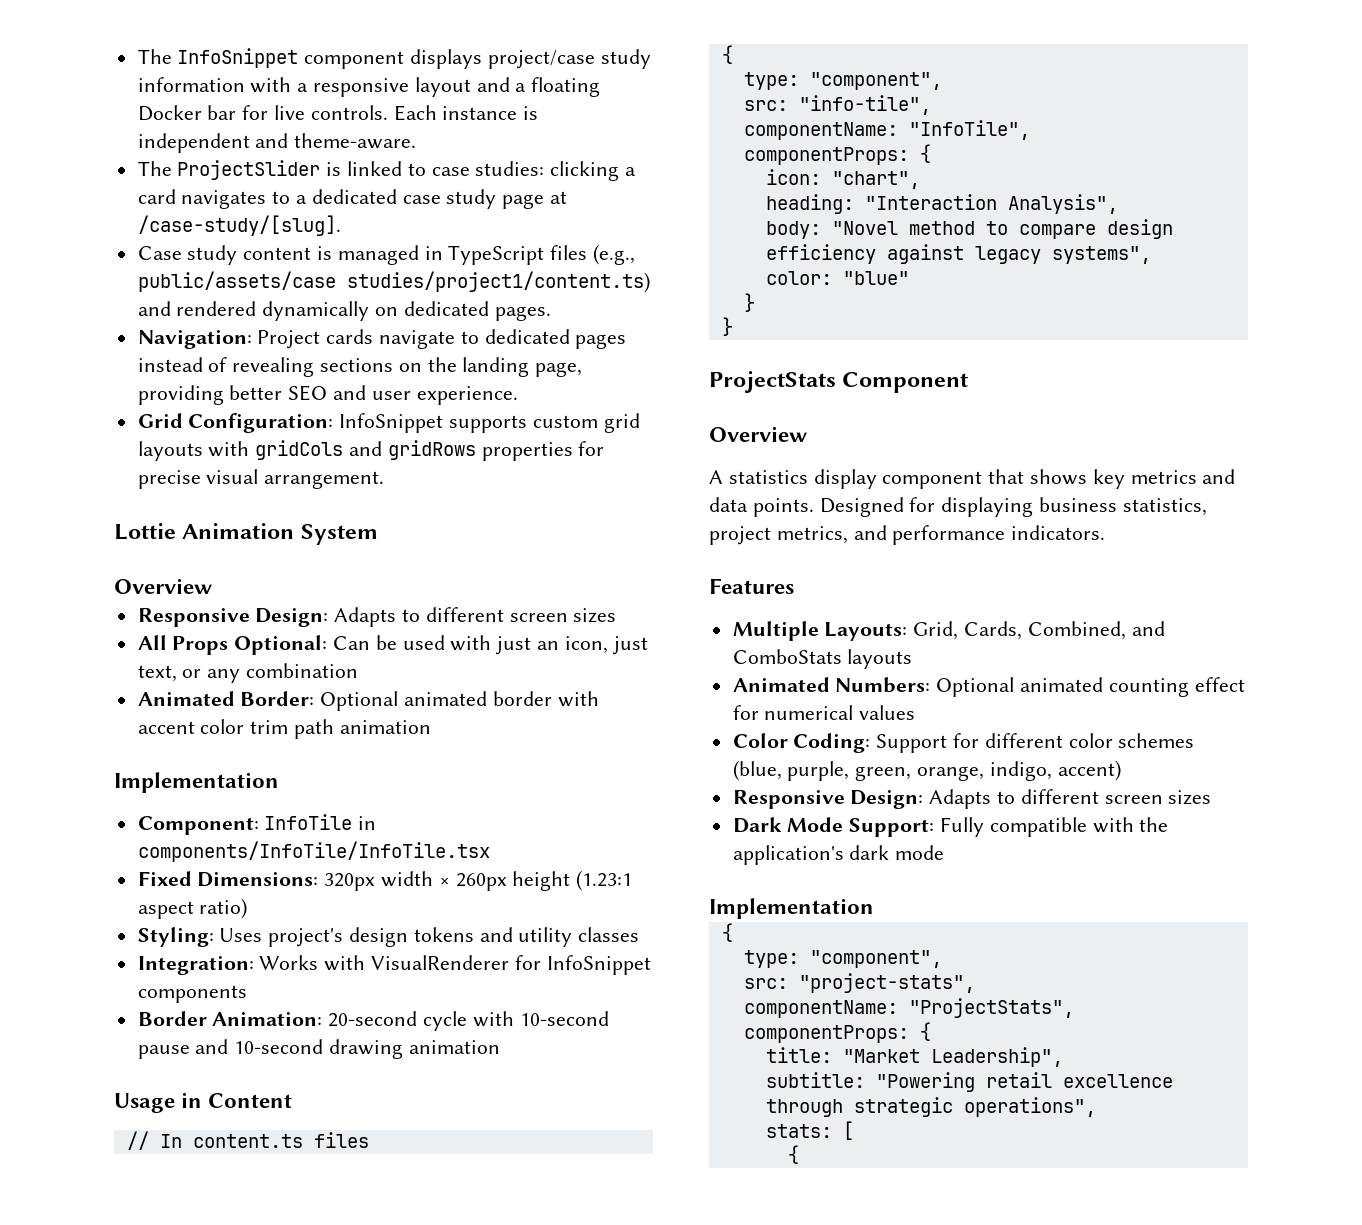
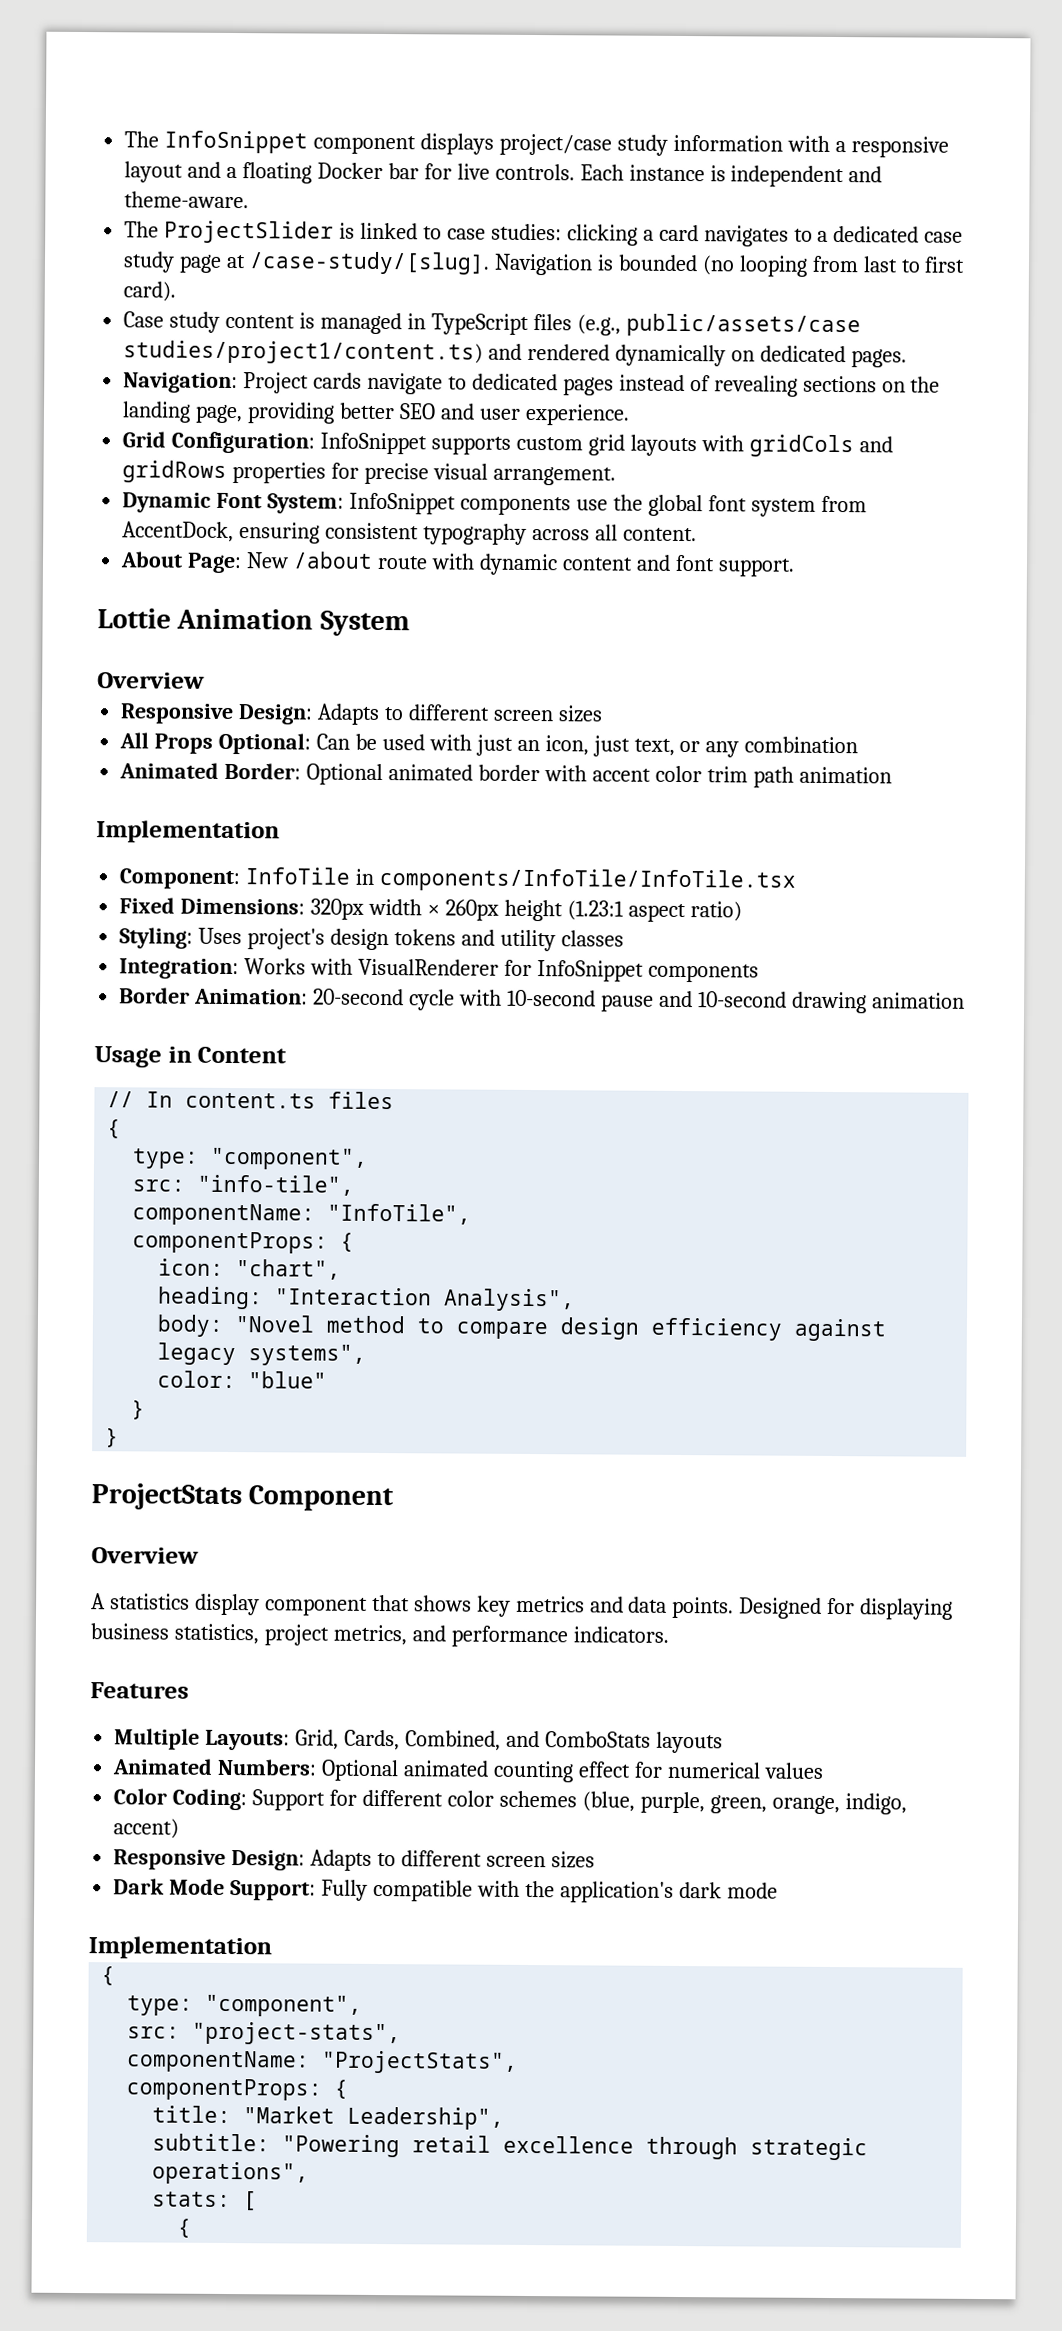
(341, 225) none -> [493,253,966,277] [123,281,177,302] Navigation is bounded (no looping from last to first card).
(385, 480) none -> [122,492,867,517] [122,521,697,545] [120,551,795,577] // Dynamic Font System: InfoSnippet components use the global font system from AccentDock, ensuring consistent typography across all content. // About Page: New /about route with dynamic content and font support.

